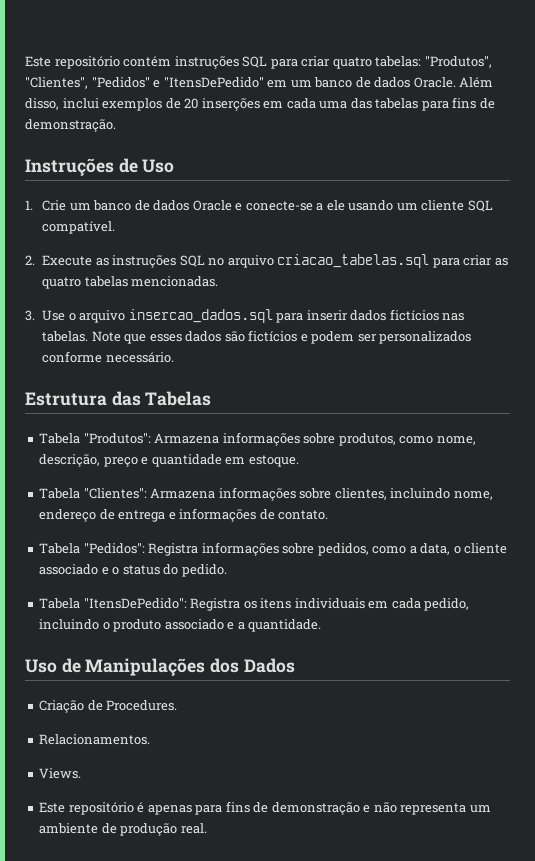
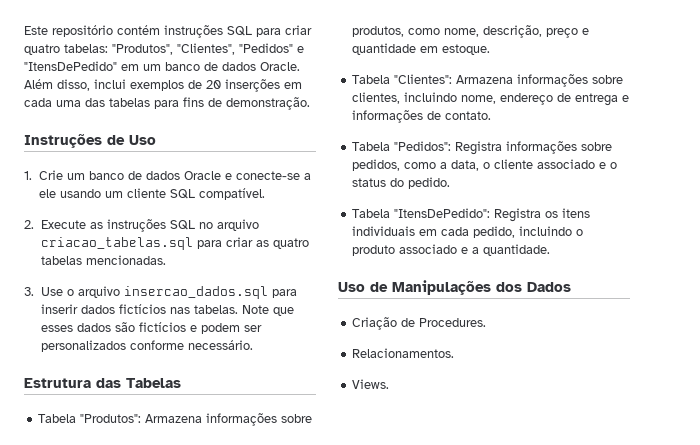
[39,801,491,815] [39,823,207,836] // Este repositório é apenas para fins de demonstração e não representa um ambiente de produção real. -> (390, 384) none

